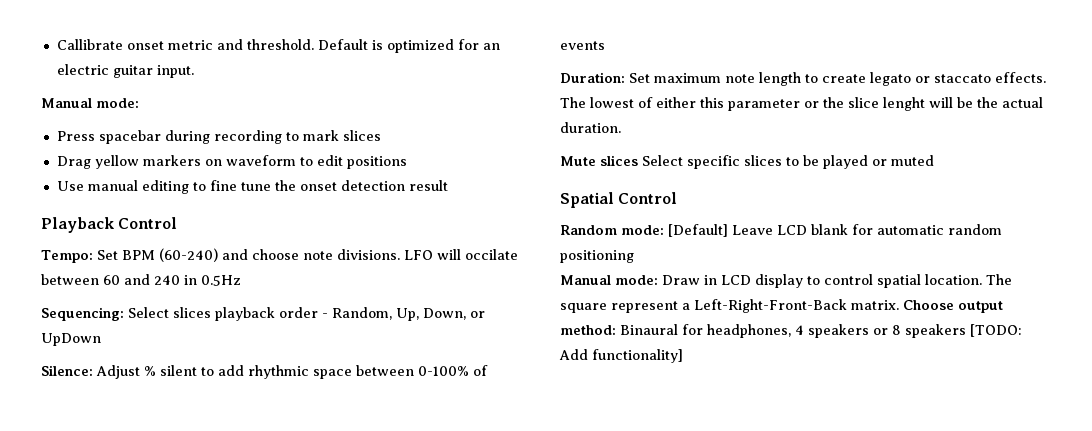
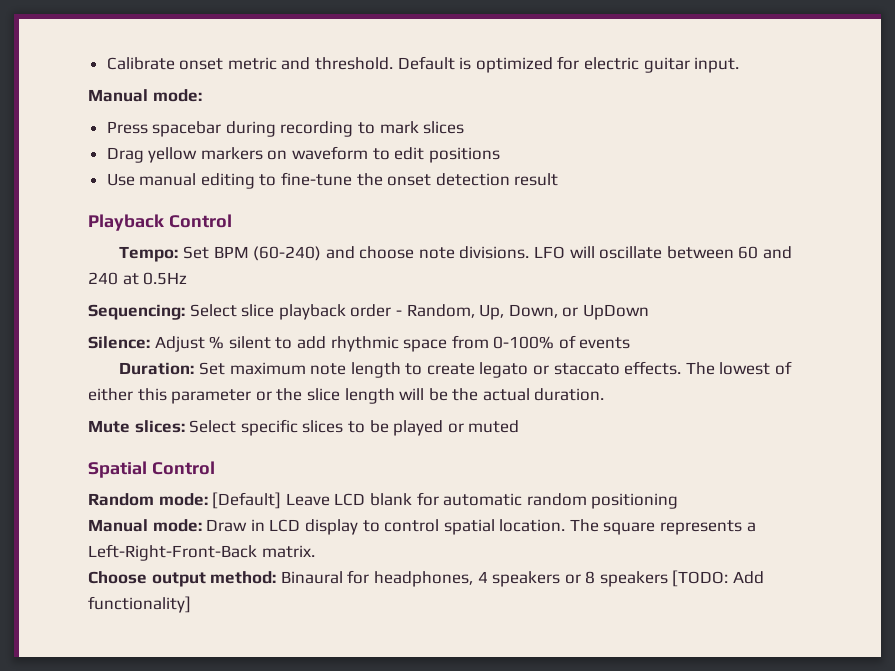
[56,39,123,50] Callibrate -> [106,57,175,70] Calibrate
[482,43,500,50] an -> (580, 63) none
[209,180,271,191] fine tune -> [281,172,353,186] fine-tune
[464,249,518,260] occilate -> [599,246,663,259] oscillate
[184,275,197,285] in -> [122,273,139,285] at
[173,307,211,318] slices -> [241,304,275,317] slice
[356,365,414,376] between -> [451,335,489,349] from
[883,97,925,111] lenght -> [344,388,395,404] length
[600,155,638,166] slices -> [134,420,185,433] slices:
[611,301,678,313] represent -> [660,520,743,535] represents
(899, 305) none -> (315, 551) //

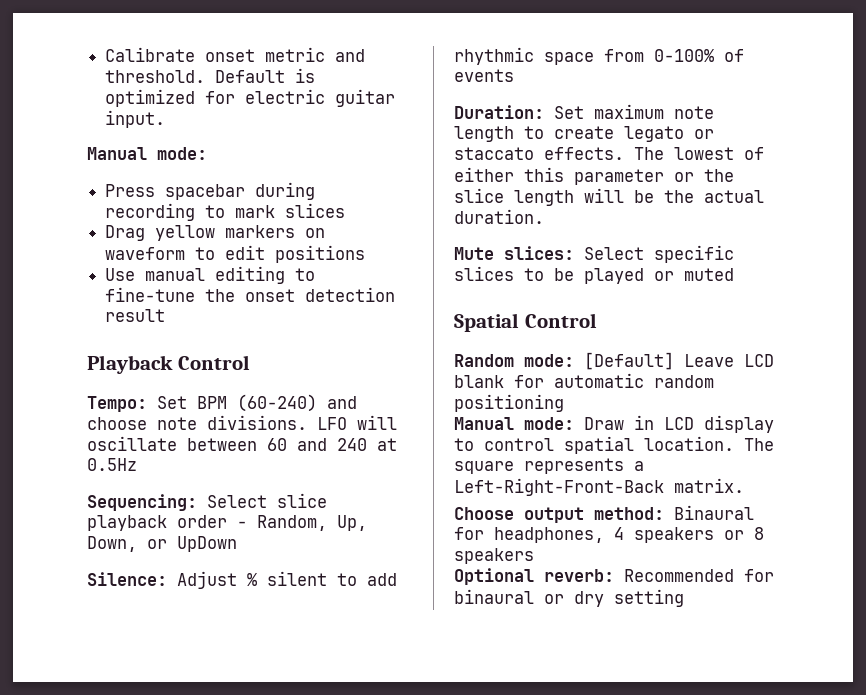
[672,570,765,587] [88,596,191,613] [TODO: Add functionality] -> [454,568,774,585] [454,589,684,607] // Optional reverb: Recommended for binaural or dry setting

